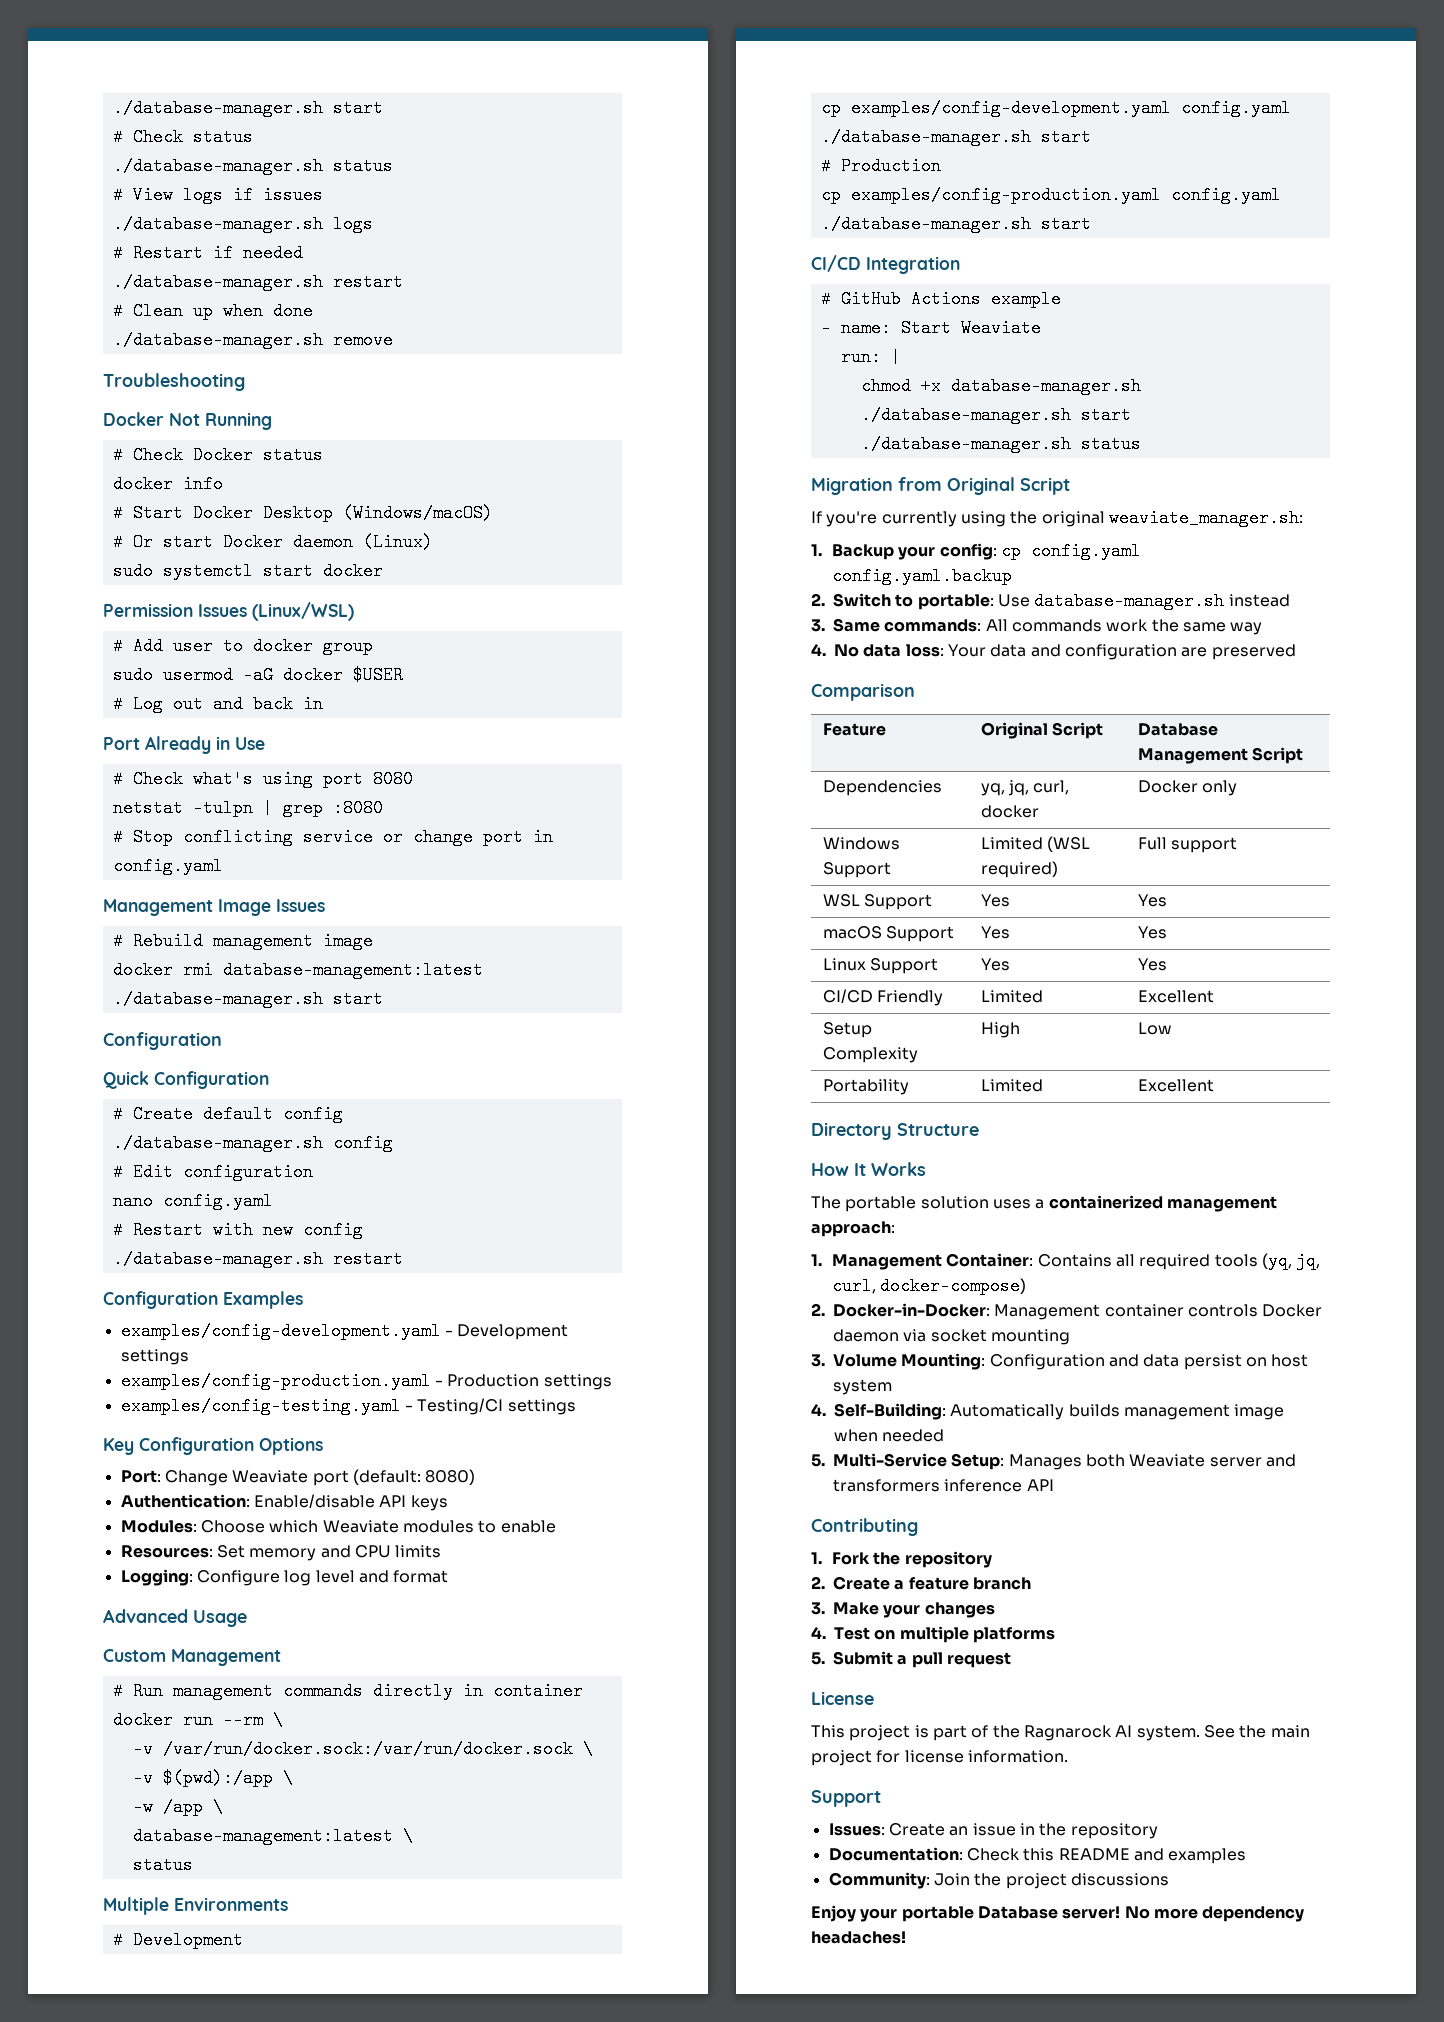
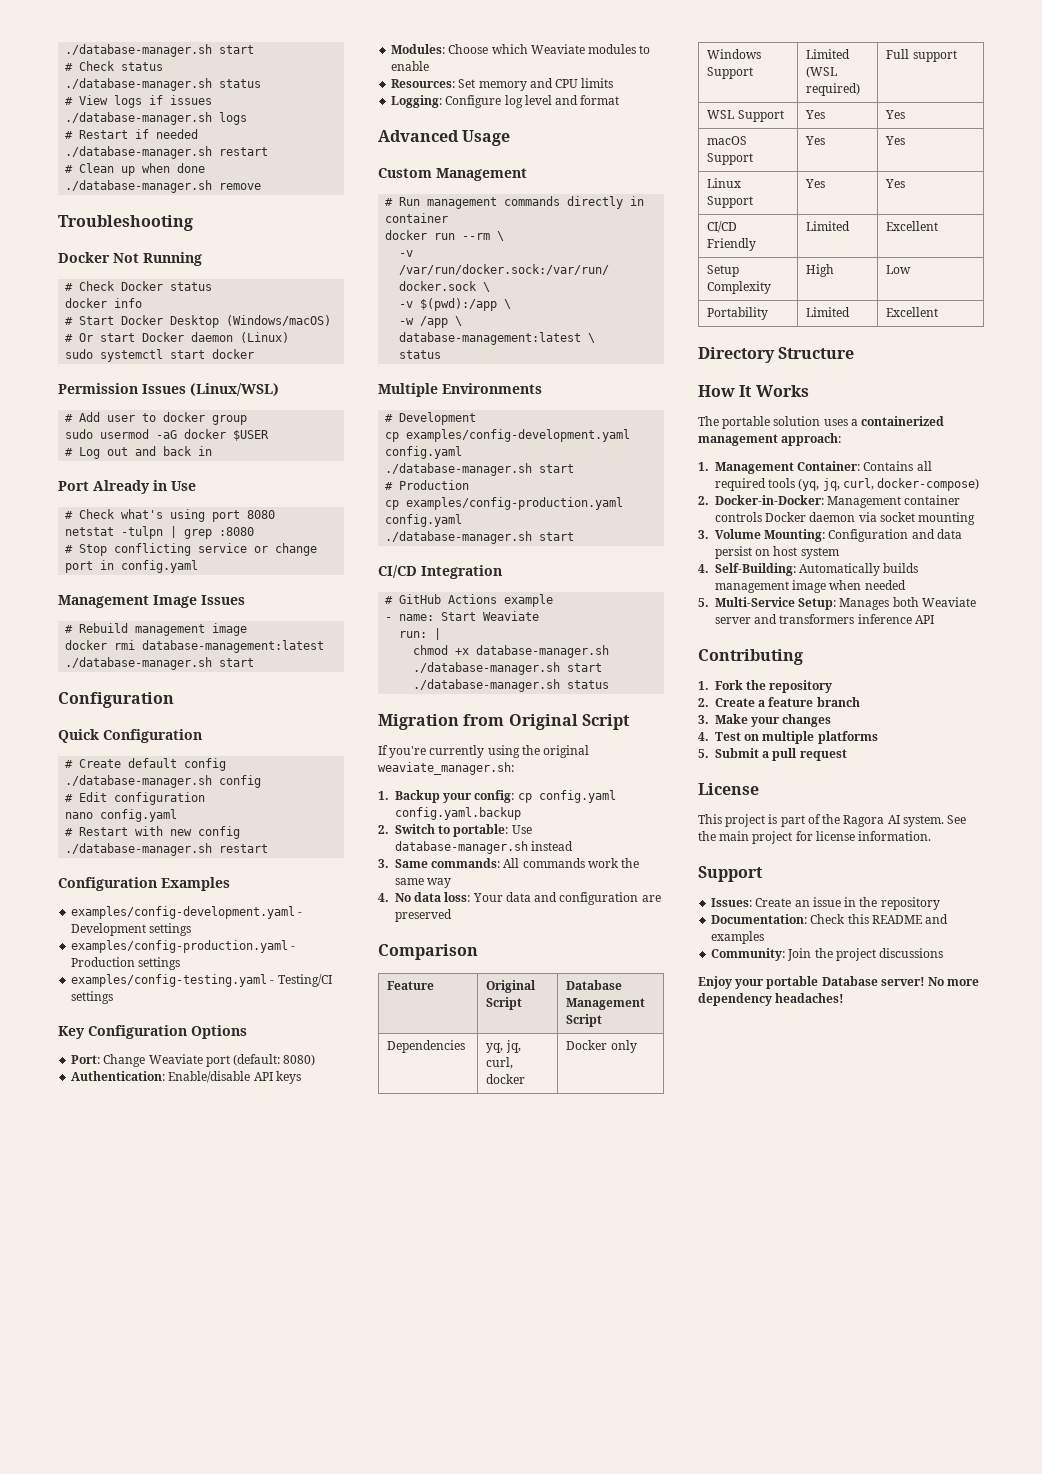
[1023,1725,1112,1741] Ragnarock -> [843,815,885,827] Ragora

